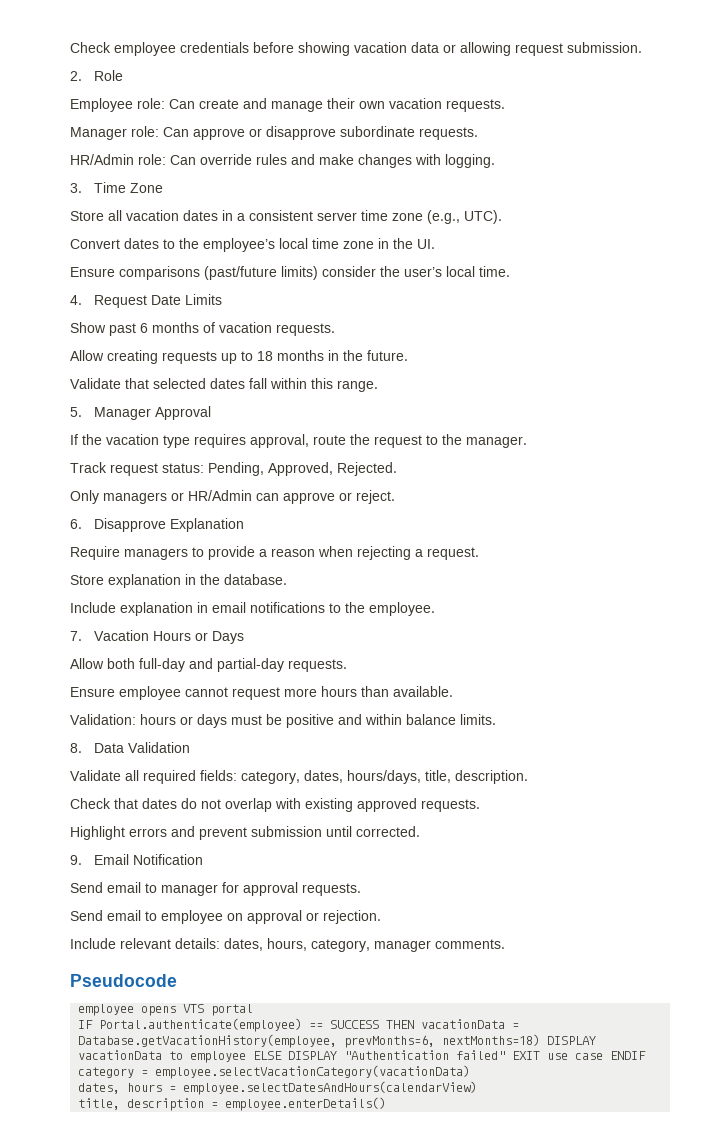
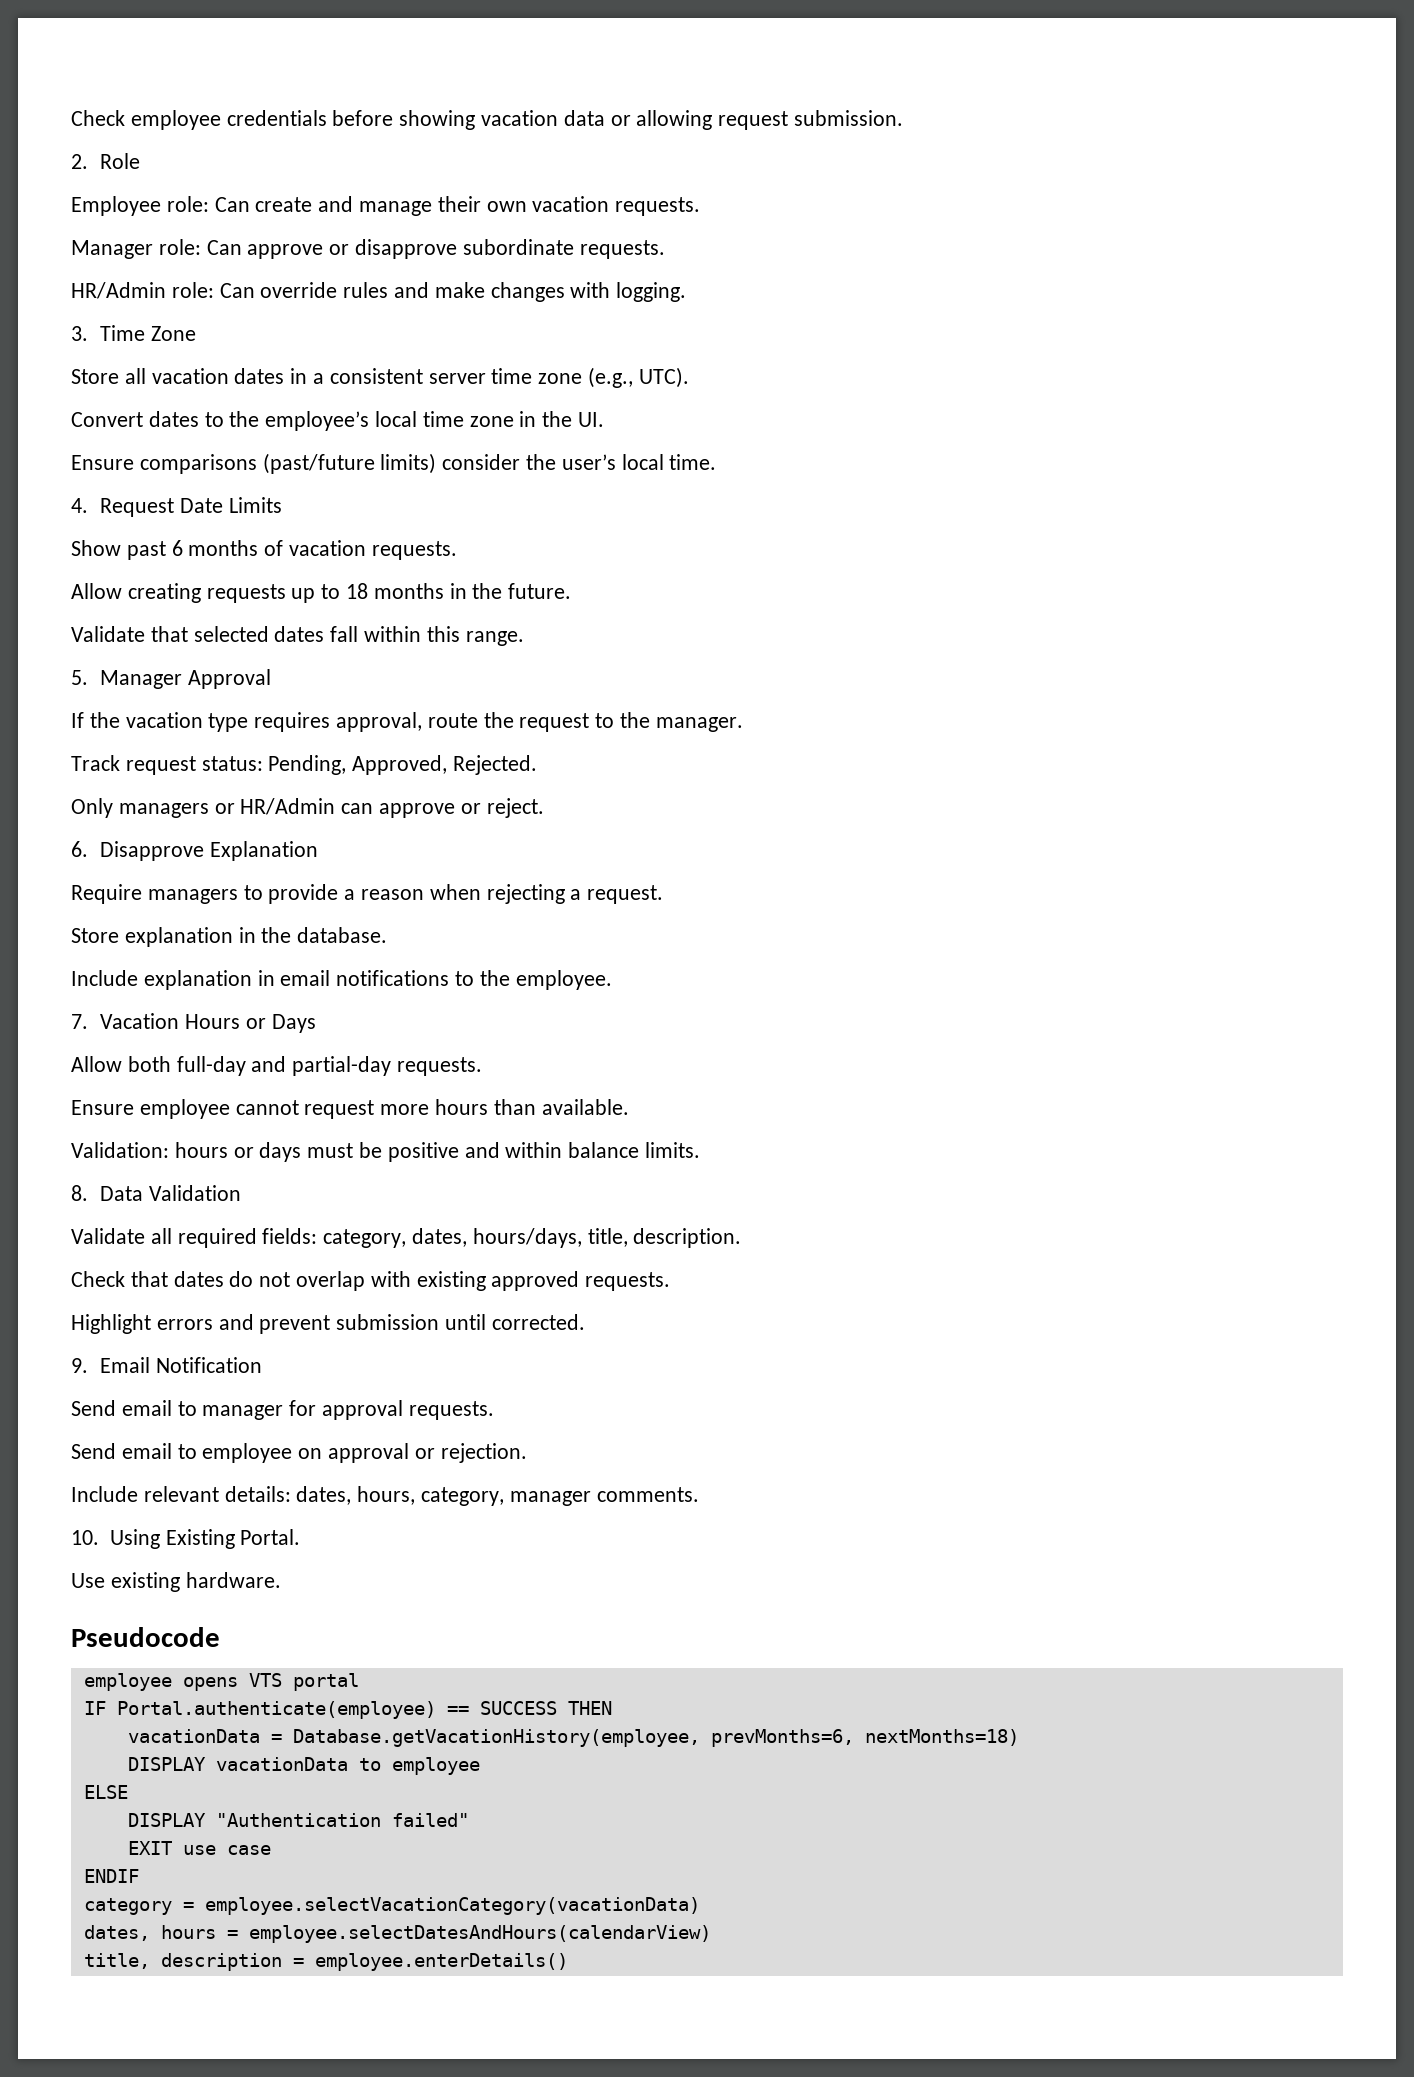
(505, 944) none -> [71,1529,301,1549] [71,1572,281,1592] // 10. Using Existing Portal. // Use existing hardware.
(415, 1024) none -> (612, 1708) //
(541, 1040) none -> (1019, 1737) //
(247, 1057) none -> (480, 1766) //
(283, 1055) none -> (128, 1792) //
(506, 1055) none -> (469, 1820) //
(604, 1056) none -> (271, 1850) //

